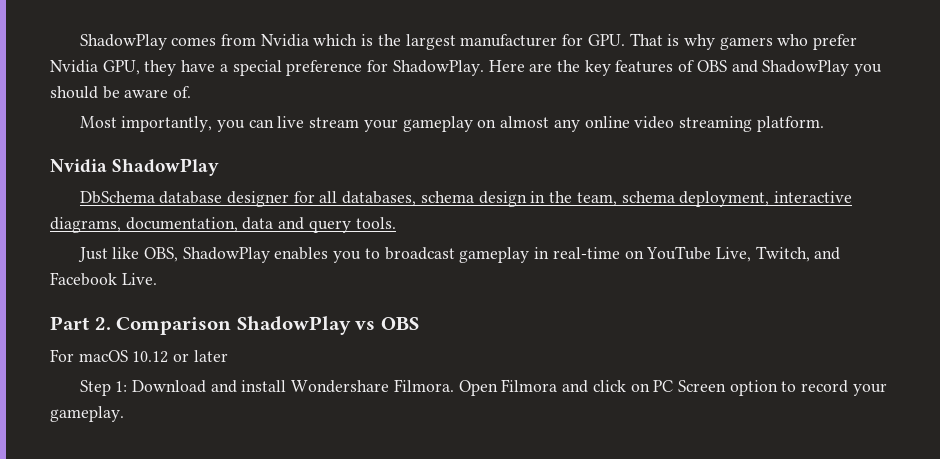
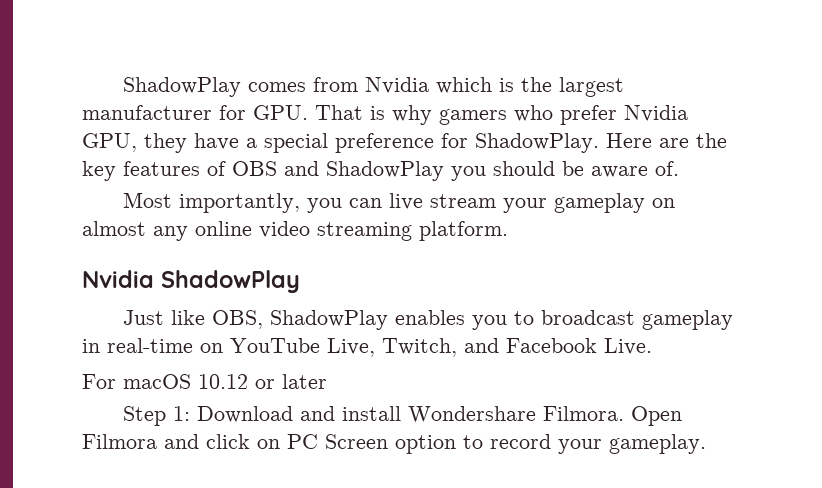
[79,191,852,207] [50,217,396,233] // DbSchema database designer for all databases, schema design in the team, schema deployment, interactive diagrams, documentation, data and query tools. -> (300, 281) none
[50,316,419,335] // Part 2. Comparison ShadowPlay vs OBS -> (652, 346) none

